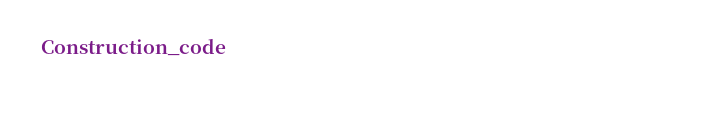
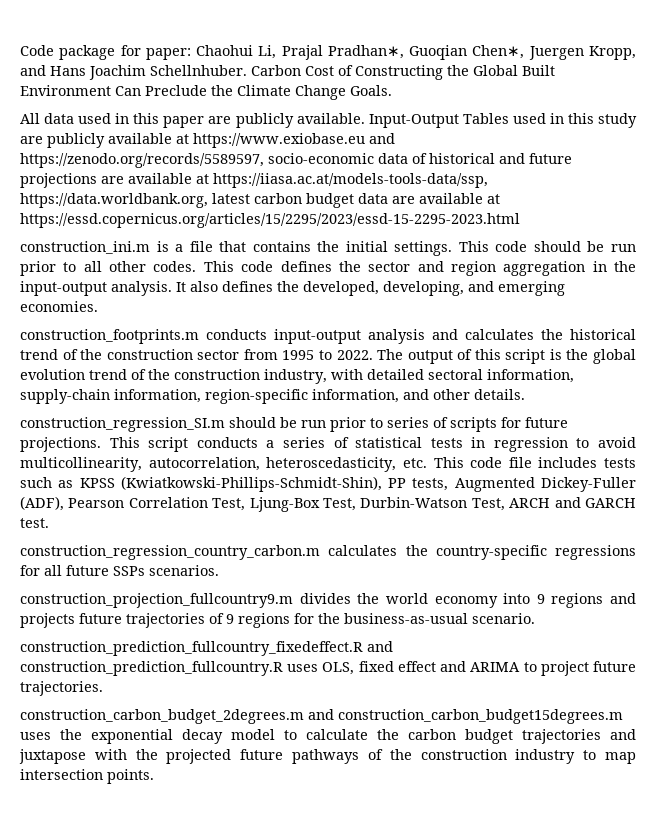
[41,38,226,56] Construction_code -> [20,45,636,60] [20,65,555,80] [20,85,392,100] [20,113,637,128] [20,133,395,148] [20,153,572,168] [20,173,488,188] [20,193,500,208] [20,213,520,228] [20,241,637,256] [20,261,636,276] [20,281,565,296] [20,301,98,312] [20,329,636,344] [20,349,636,364] [20,369,574,384] [20,389,525,404] [20,417,568,432] [20,437,636,452] [20,457,636,472] [20,476,637,492] [20,496,636,512] [20,518,49,528] [20,545,636,560] [20,565,219,576] [20,593,636,608] [20,613,535,628] [20,641,393,656] [20,661,636,676] [20,681,103,696] [20,709,623,724] [20,729,636,744] [19,749,636,764] [20,769,154,784] Code package for paper: Chaohui Li, Prajal Pradhan∗, Guoqian Chen∗, Juergen Kropp, and Hans Joachim Schellnhuber. Carbon Cost of Constructing the Global Built Environment Can Preclude the Climate Change Goals. // All data used in this paper are publicly available. Input-Output Tables used in this study are publicly available at https://www.exiobase.eu and https://zenodo.org/records/5589597, socio-economic data of historical and future projections are available at https://iiasa.ac.at/models-tools-data/ssp, https://data.worldbank.org, latest carbon budget data are available at https://essd.copernicus.org/articles/15/2295/2023/essd-15-2295-2023.html // construction_ini.m is a file that contains the initial settings. This code should be run prior to all other codes. This code defines the sector and region aggregation in the input-output analysis. It also defines the developed, developing, and emerging economies. // construction_footprints.m conducts input-output analysis and calculates the historical trend of the construction sector from 1995 to 2022. The output of this script is the global evolution trend of the construction industry, with detailed sectoral information, supply-chain information, region-specific information, and other details. // construction_regression_SI.m should be run prior to series of scripts for future projections. This script conducts a series of statistical tests in regression to avoid multicollinearity, autocorrelation, heteroscedasticity, etc. This code file includes tests such as KPSS (Kwiatkowski-Phillips-Schmidt-Shin), PP tests, Augmented Dickey-Fuller (ADF), Pearson Correlation Test, Ljung-Box Test, Durbin-Watson Test, ARCH and GARCH test. // construction_regression_country_carbon.m calculates the country-specific regressions for all future SSPs scenarios. // construction_projection_fullcountry9.m divides the world economy into 9 regions and projects future trajectories of 9 regions for the business-as-usual scenario. // construction_prediction_fullcountry_fixedeffect.R and construction_prediction_fullcountry.R uses OLS, fixed effect and ARIMA to project future trajectories. // construction_carbon_budget_2degrees.m and construction_carbon_budget15degrees.m uses the exponential decay model to calculate the carbon budget trajectories and juxtapose with the projected future pathways of the construction industry to map intersection points.

